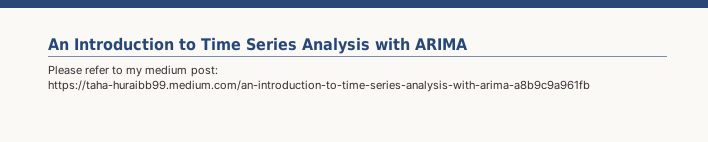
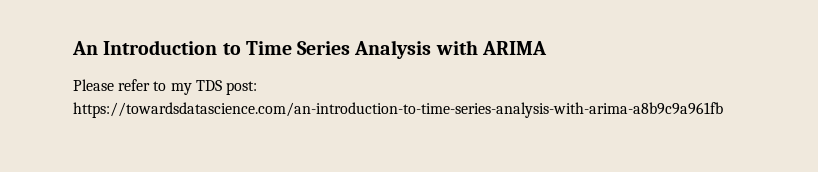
[145,65,218,77] [48,80,590,92] medium post: https://taha-huraibb99.medium.com/an-introduction-to-time-series-analysis-with-arima-a8b9c9a961fb -> [195,80,257,95] [73,102,723,118] TDS post: https://towardsdatascience.com/an-introduction-to-time-series-analysis-with-arima-a8b9c9a961fb

